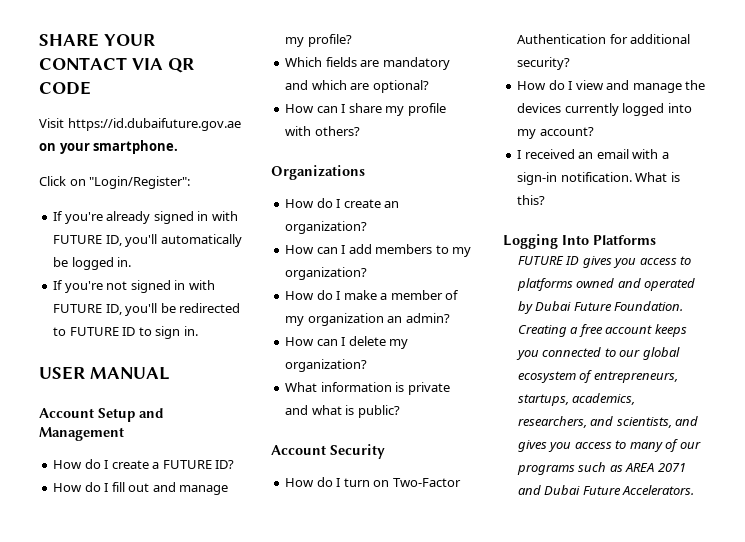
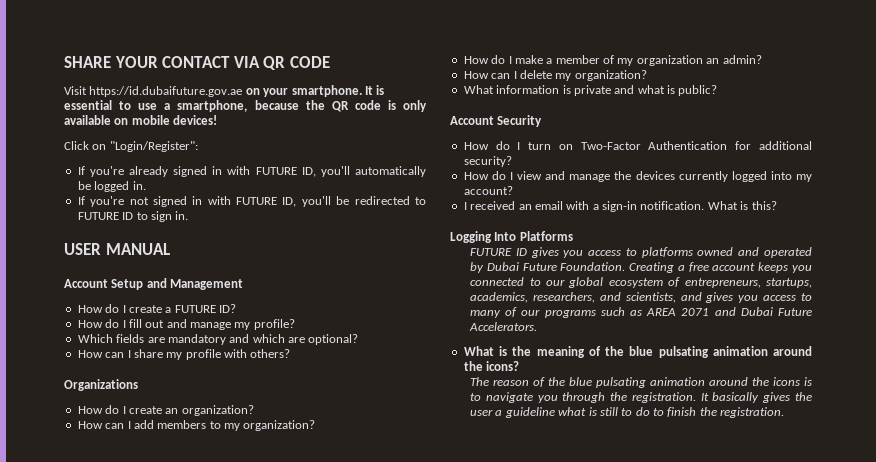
(179, 147) none -> [364,85,385,95] [64,100,428,112] [64,115,218,125] It is essential to use a smartphone, because the QR code is only available on mobile devices!
(695, 490) none -> [463,346,812,358] [463,361,520,371] [470,377,812,388] [470,392,812,403] [470,407,785,418] // What is the meaning of the blue pulsating animation around the icons? // The reason of the blue pulsating animation around the icons is to navigate you through the registration. It basically gives the user a guideline what is still to do to finish the registration.

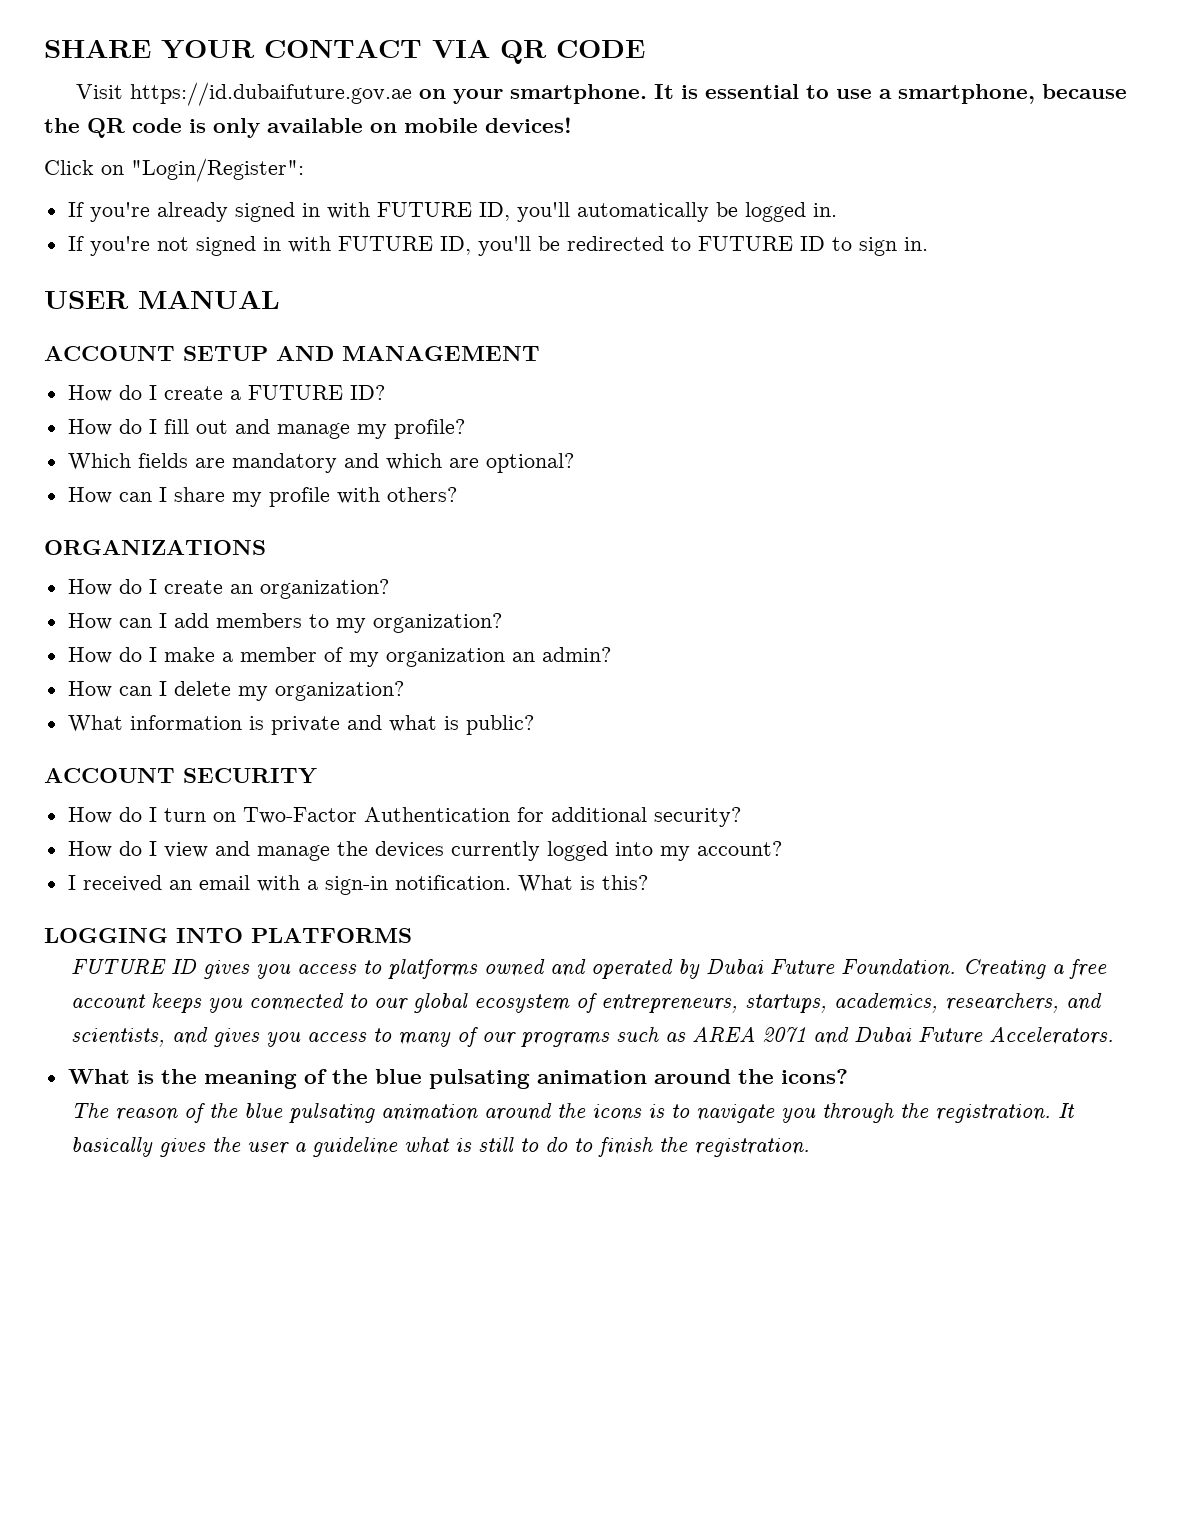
[64,278,244,290] Account Setup and Management -> [44,346,540,361] ACCOUNT SETUP AND MANAGEMENT
[64,379,138,391] Organizations -> [44,540,266,555] ORGANIZATIONS
[450,115,543,127] Account Security -> [44,768,317,784] ACCOUNT SECURITY
[450,231,573,243] Logging Into Platforms -> [44,928,412,943] LOGGING INTO PLATFORMS

